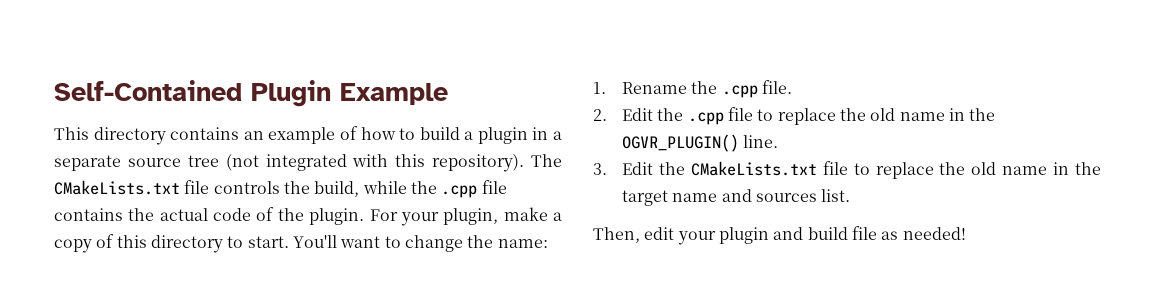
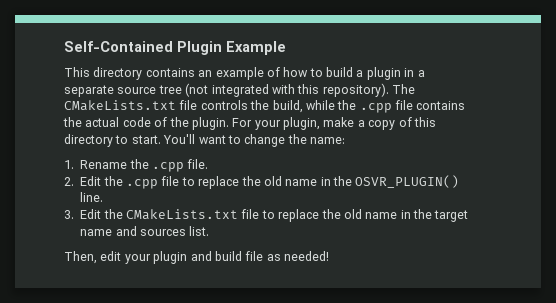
[622,134,740,152] OGVR_PLUGIN() -> [355,175,460,188] OSVR_PLUGIN()

